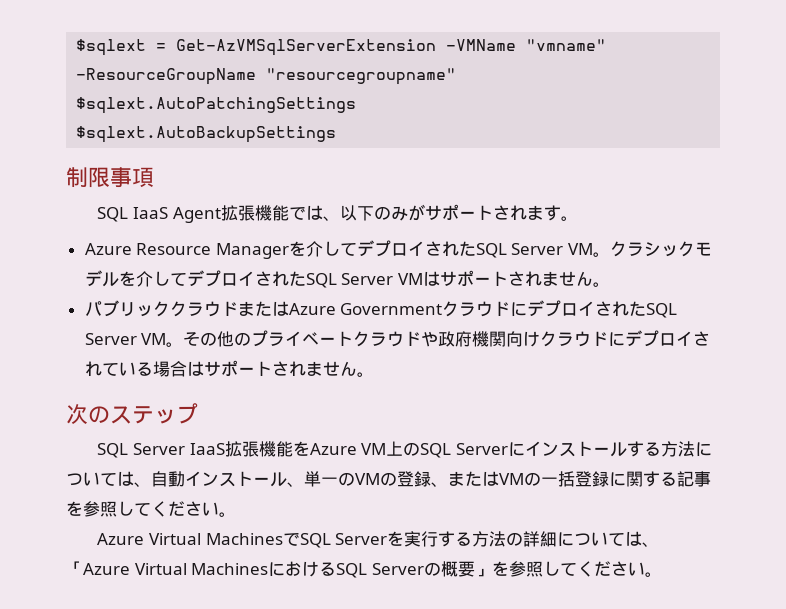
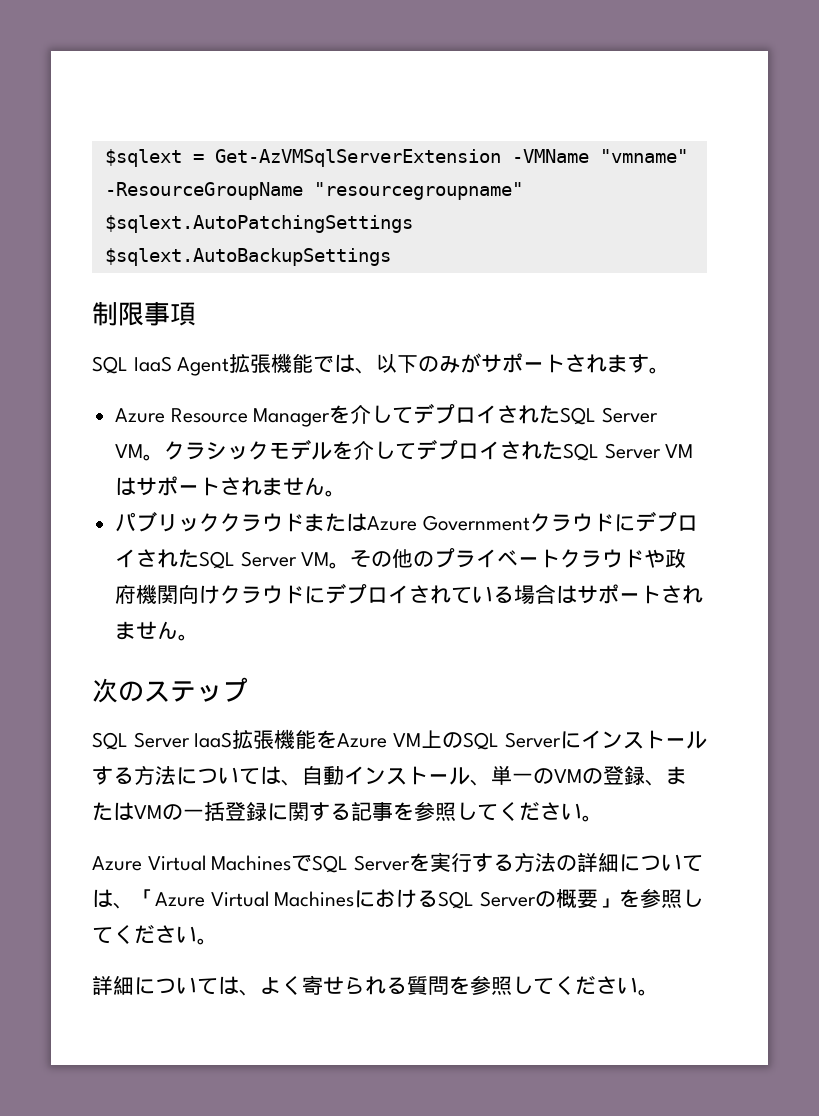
(662, 574) none -> [92,975,659,996] // 詳細については、よく寄せられる質問を参照してください。

